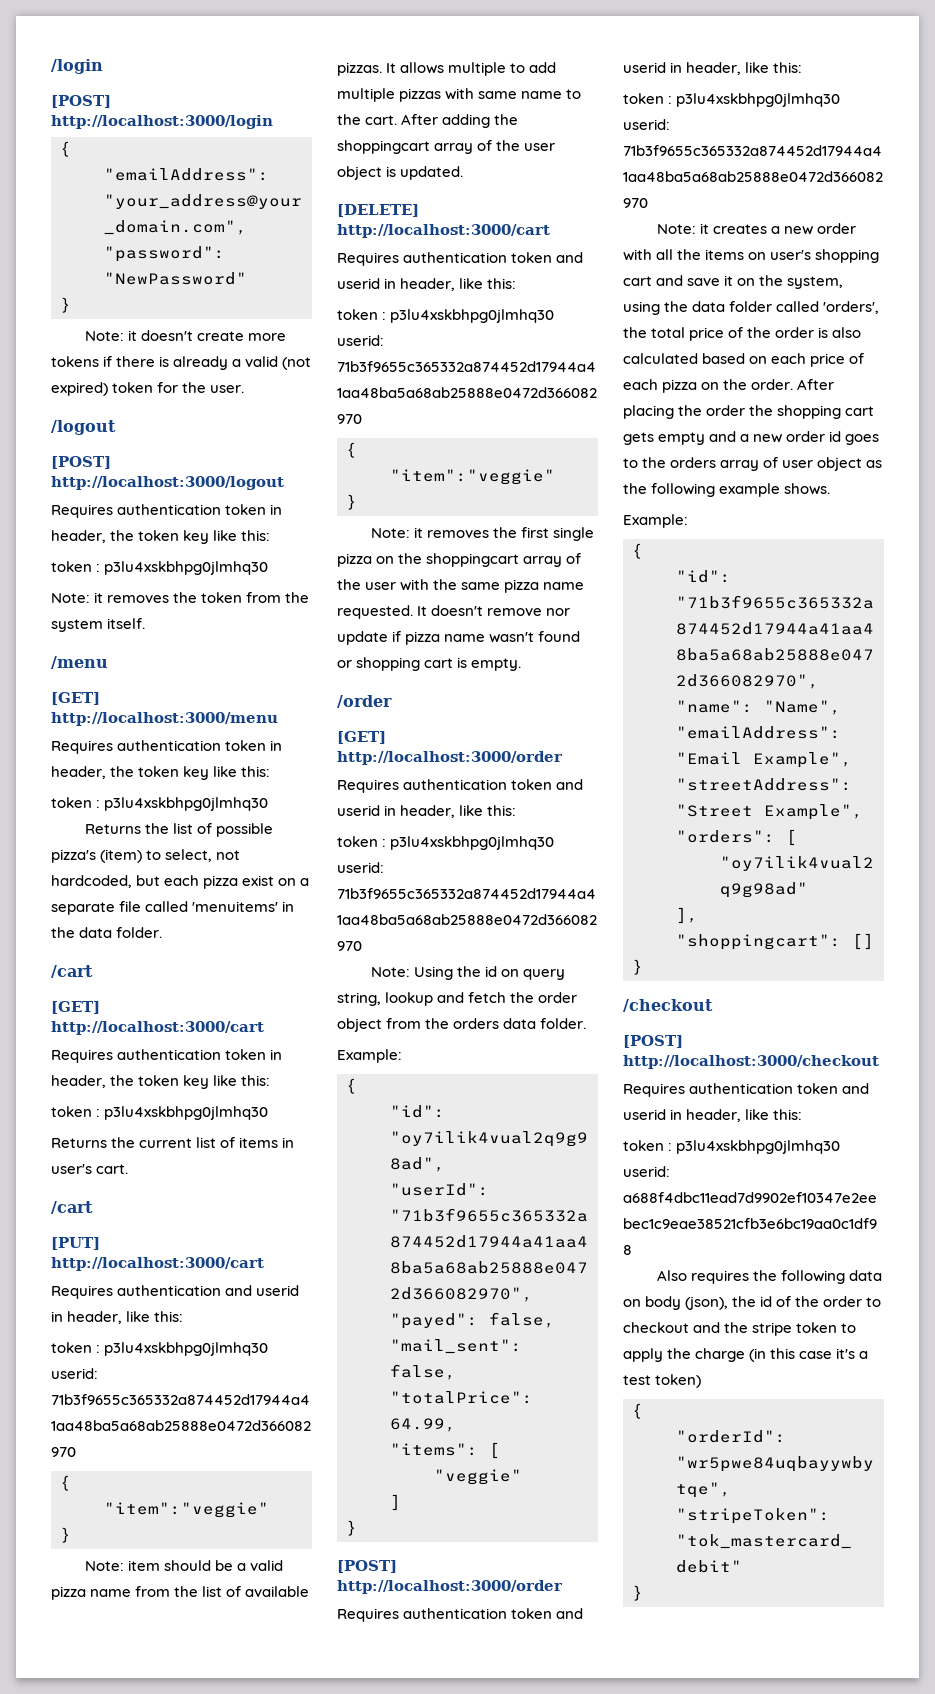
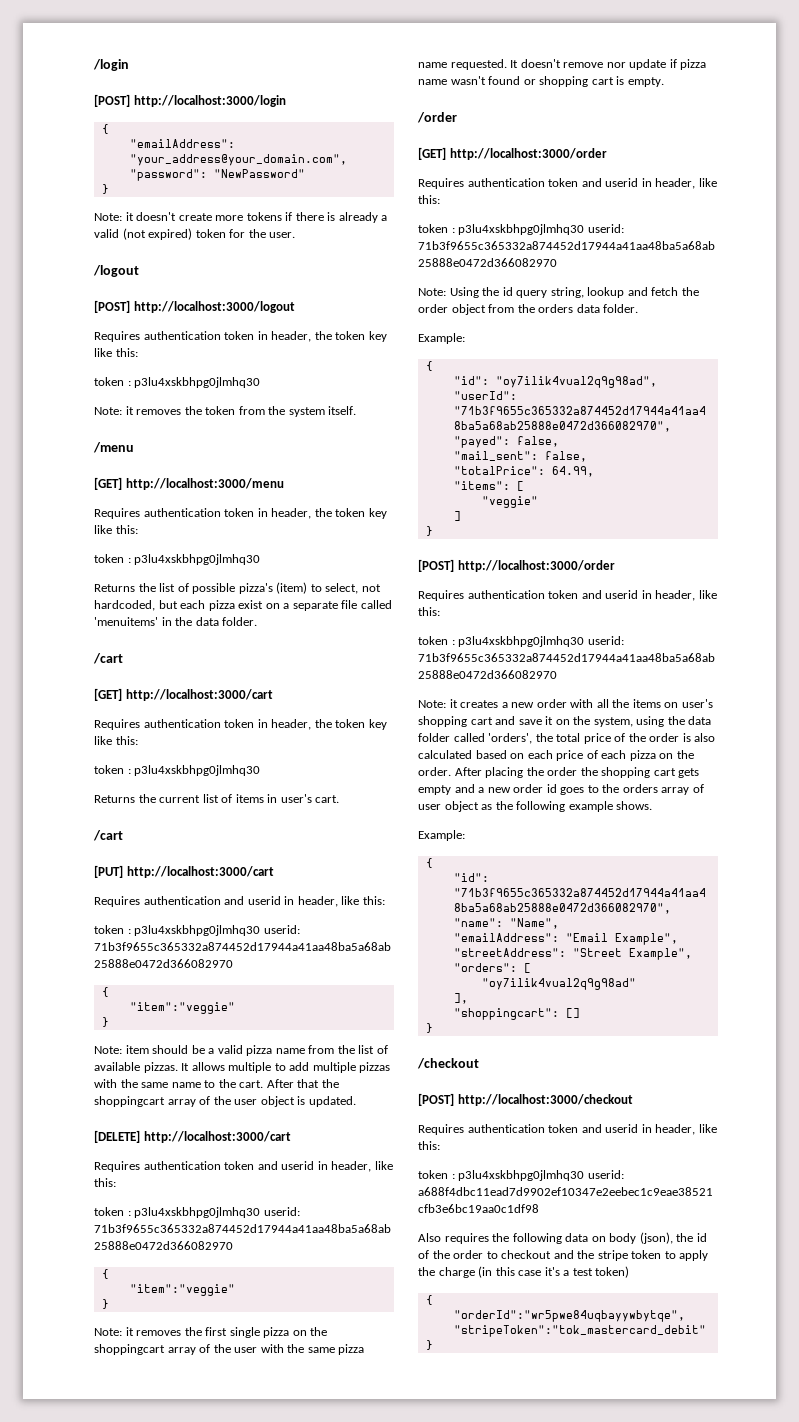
(475, 94) none -> [120,1079,138,1088] the
[442,114,491,128] adding -> [297,1079,320,1088] that
[501,969,520,977] on -> (513, 291) none

